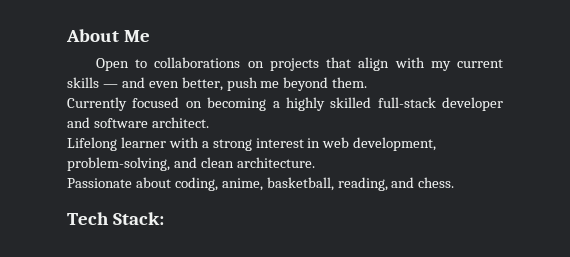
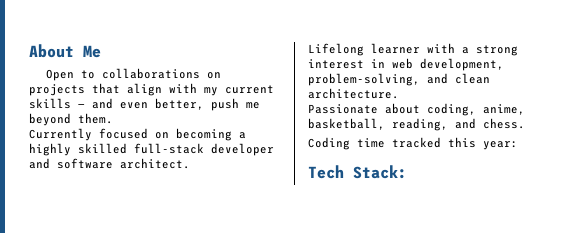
(455, 182) none -> [308,137,518,150] // Coding time tracked this year:

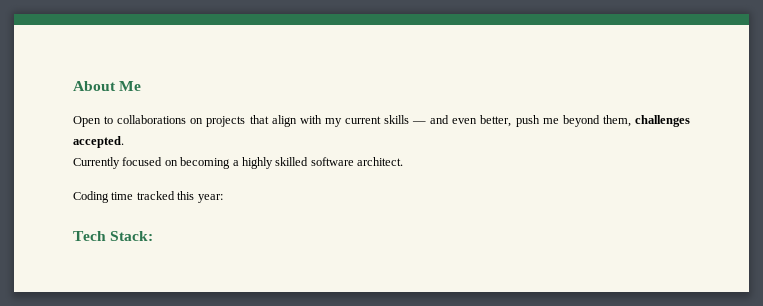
[78,113,113,124] them. -> [602,115,690,127] [73,136,124,148] them, challenges accepted.
[134,143,274,156] [29,158,50,169] full-stack developer and -> (309, 161) none
[308,43,518,56] [308,58,504,71] [308,73,490,86] [308,88,399,99] [308,103,525,116] [308,118,525,131] // Lifelong learner with a strong interest in web development, problem-solving, and clean architecture. // Passionate about coding, anime, basketball, reading, and chess. -> (403, 161) none

